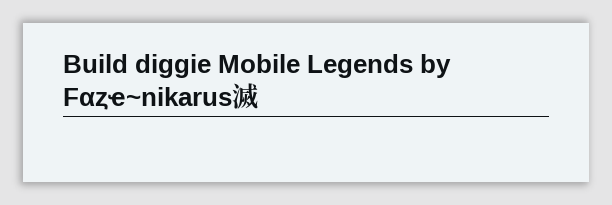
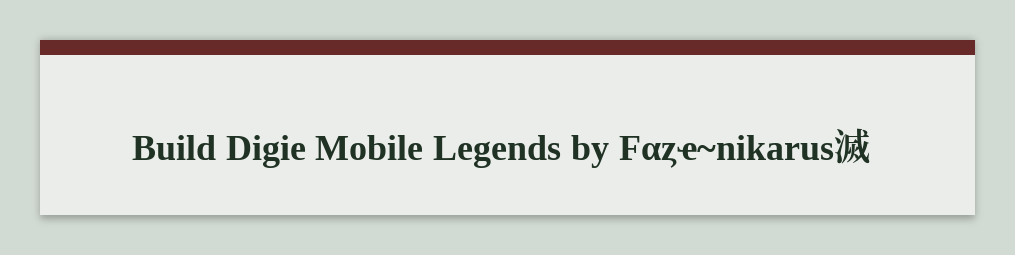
[135,54,212,78] diggie -> [225,135,306,168] Digie

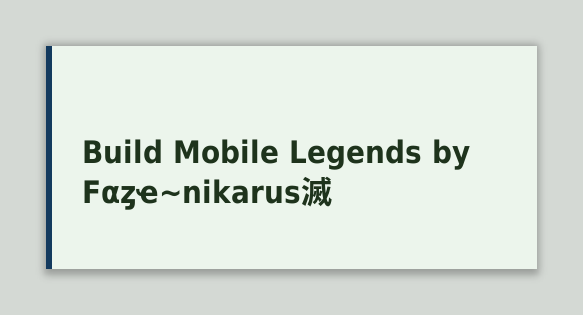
[225,135,306,168] Digie -> (163, 151) none

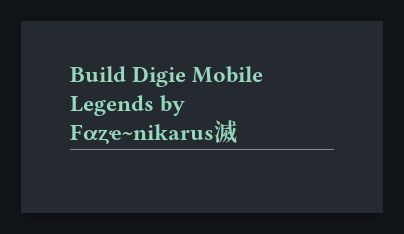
(163, 151) none -> [132,66,187,87] Digie

